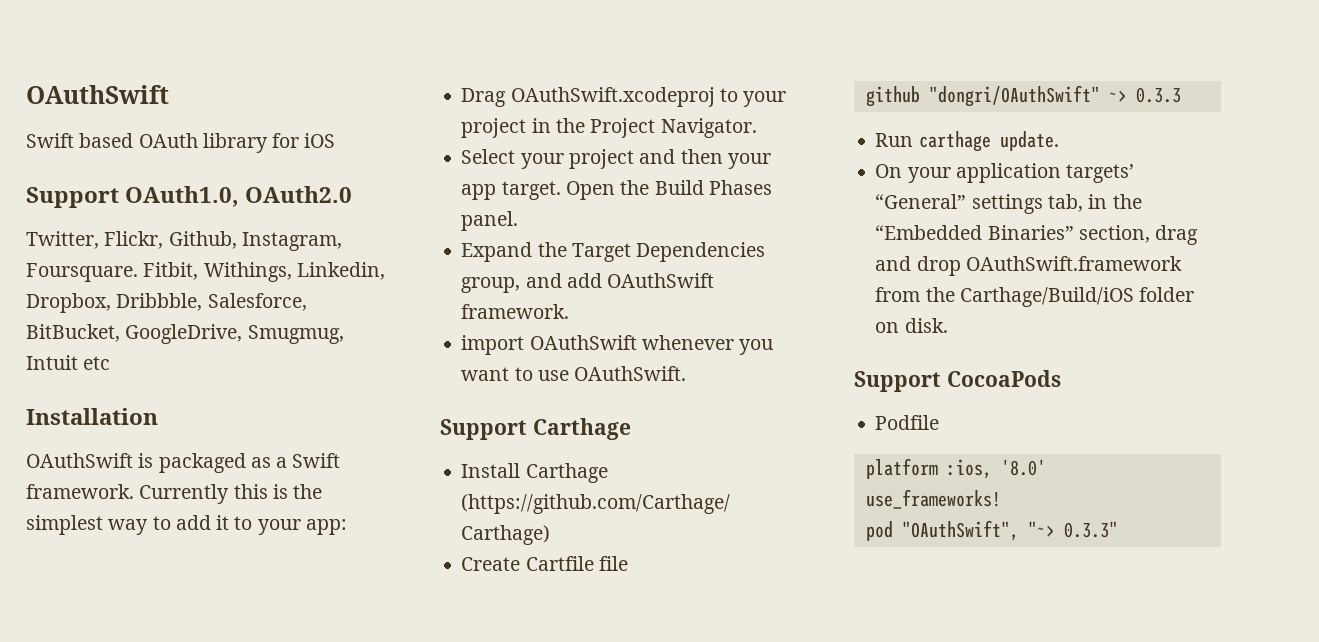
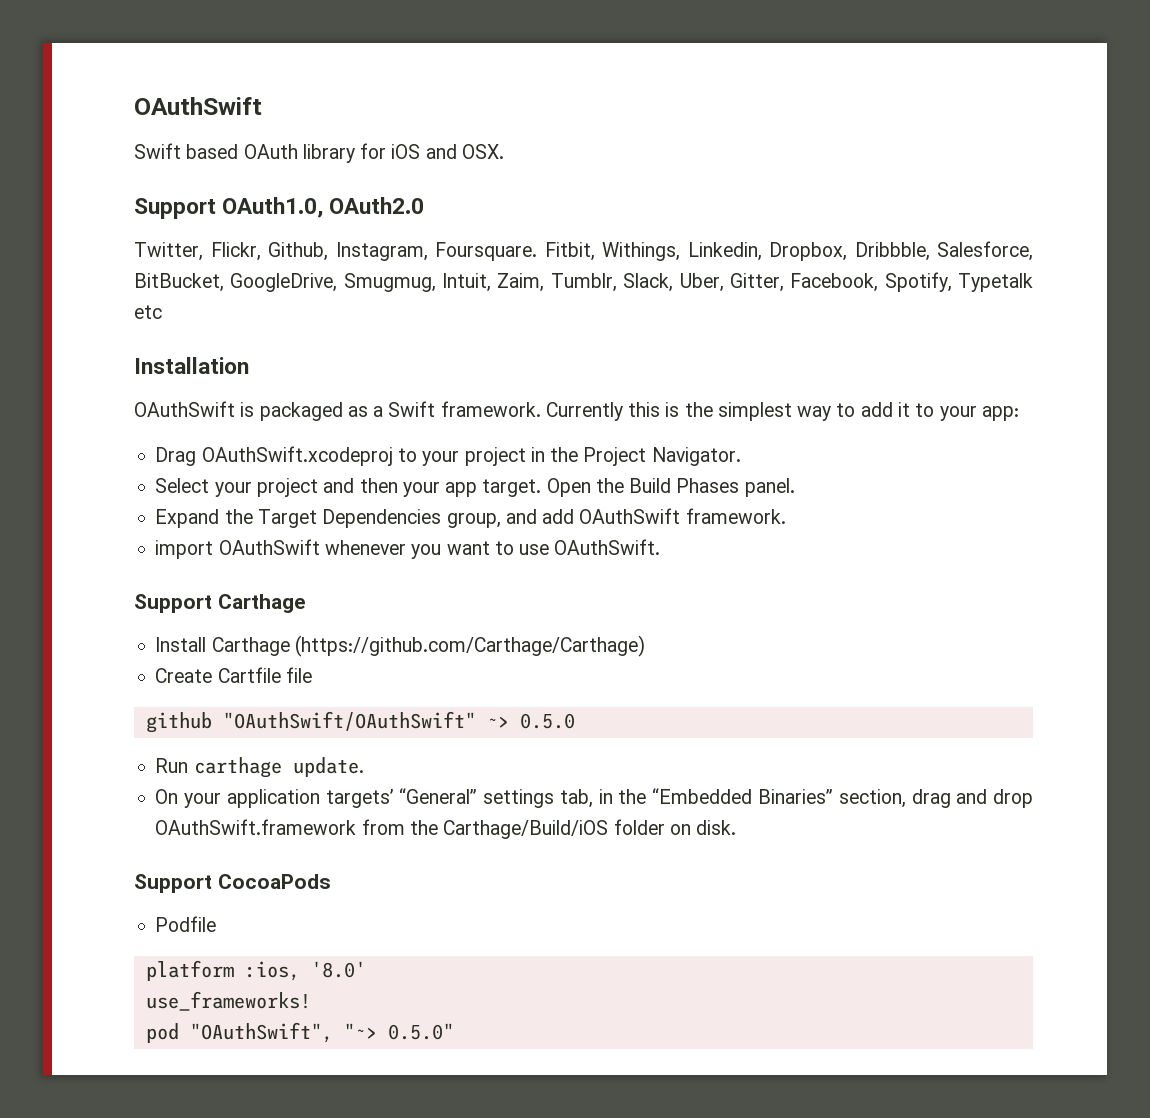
(336, 140) none -> [425,144,504,159] and OSX.
[26,355,78,370] Intuit -> [442,272,1033,292] Intuit, Zaim, Tumblr, Slack, Uber, Gitter, Facebook, Spotify, Typetalk
[928,85,1181,107] "dongri/OAuthSwift" ~> 0.3.3 -> [222,711,575,731] "OAuthSwift/OAuthSwift" ~> 0.5.0
[1063,521,1118,538] 0.3.3" -> [387,1023,454,1040] 0.5.0"

